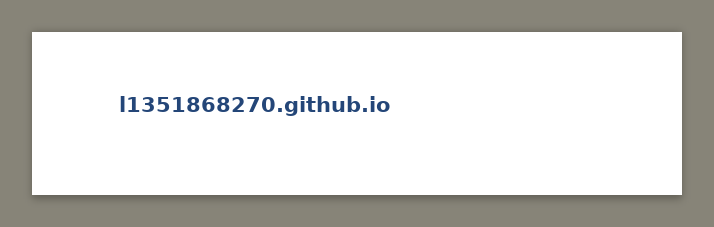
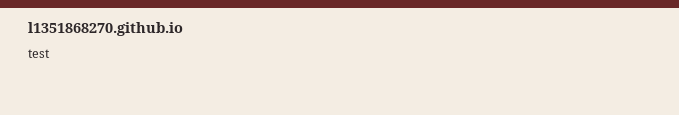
(390, 106) none -> [28,49,50,58] // test

